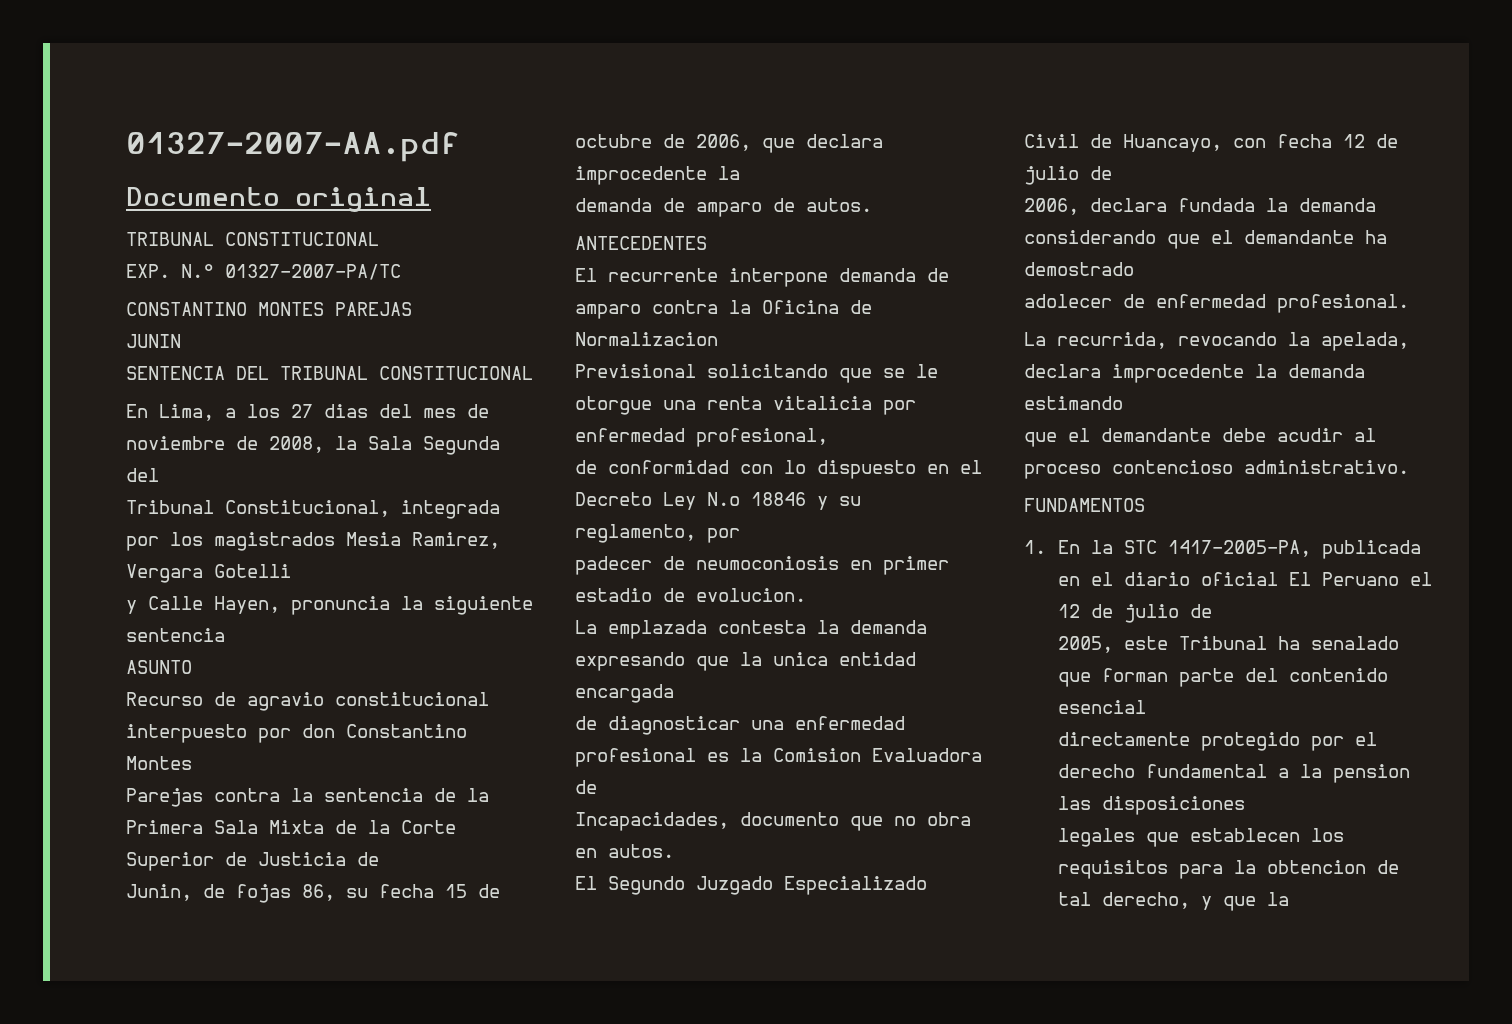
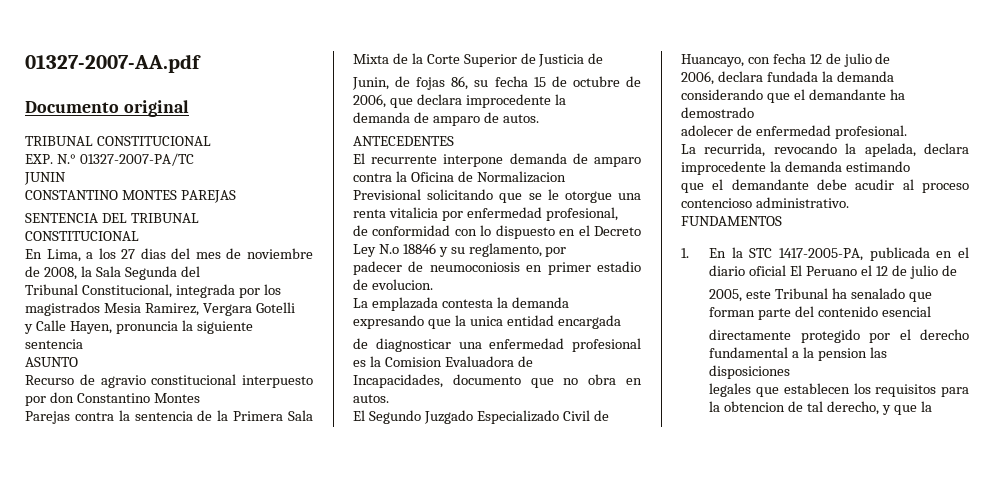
(401, 272) none -> [24,172,66,185] // JUNIN
[126,334,181,348] // JUNIN -> (236, 196) none

